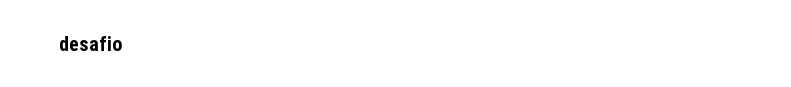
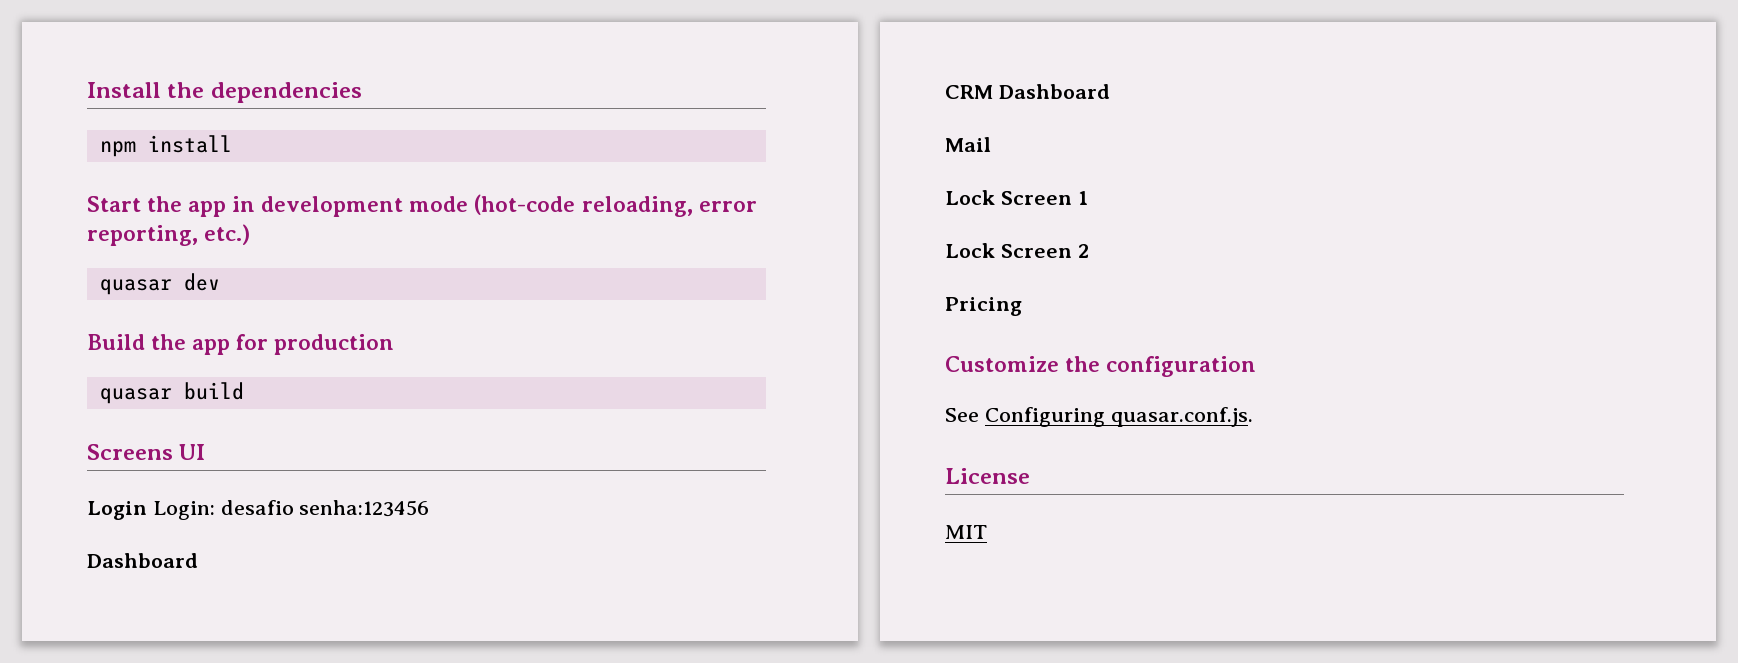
[59,36,122,51] desafio -> [87,82,362,103] [99,135,232,157] [87,194,757,217] [87,224,251,246] [99,273,220,295] [87,334,395,355] [99,382,244,404] [87,444,206,460] [87,500,430,520] [87,553,198,568] [945,84,1110,99] [945,137,991,152] [945,190,1088,205] [945,243,1089,258] [945,297,1022,316] [945,356,1257,377] [945,407,1253,427] [945,468,1030,484] [945,525,987,539] Install the dependencies // npm install // Start the app in development mode (hot-code reloading, error reporting, etc.) // quasar dev // Build the app for production // quasar build // Screens UI // Login Login: desafio senha:123456 // Dashboard // CRM Dashboard // Mail // Lock Screen 1 // Lock Screen 2 // Pricing // Customize the configuration // See Configuring quasar.conf.js. // License // MIT

